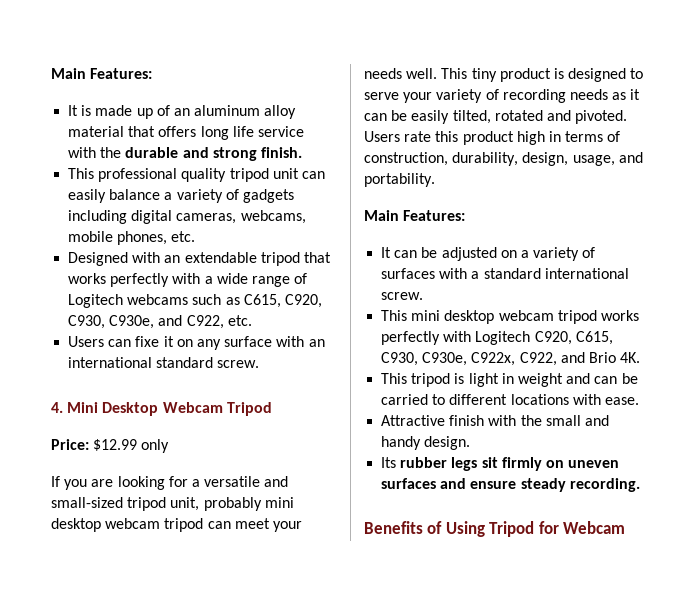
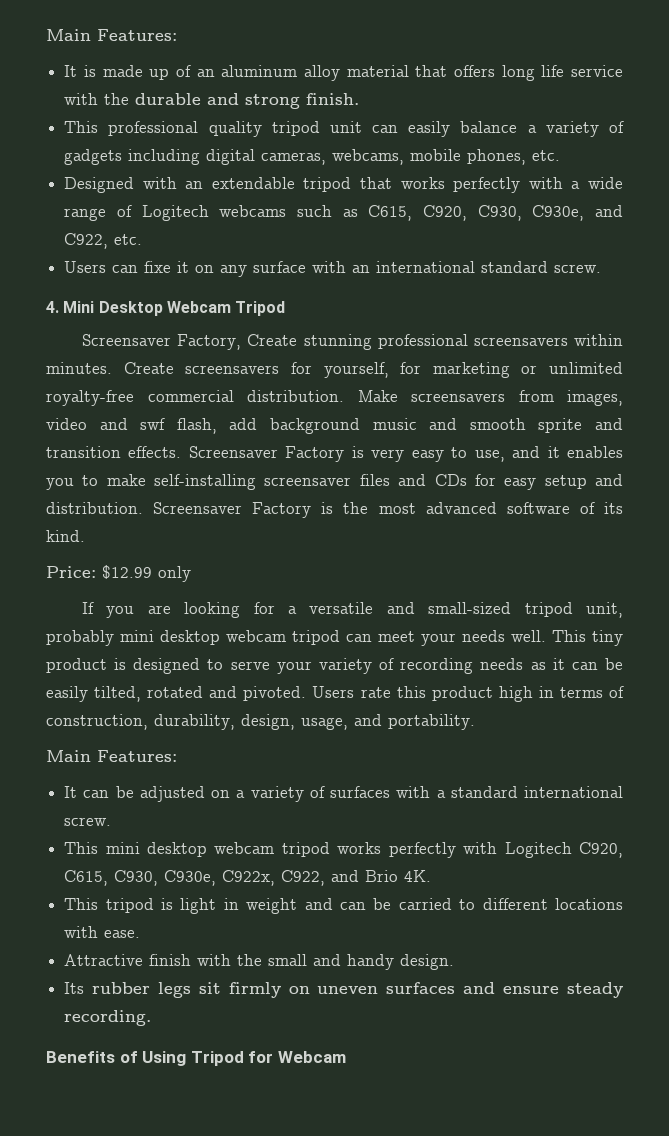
(272, 409) none -> [82,334,623,350] [46,362,623,378] [46,390,623,406] [46,418,624,434] [46,446,623,462] [46,474,624,490] [46,502,623,518] [46,530,85,542] // Screensaver Factory, Create stunning professional screensavers within minutes. Create screensavers for yourself, for marketing or unlimited royalty-free commercial distribution. Make screensavers from images, video and swf flash, add background music and smooth sprite and transition effects. Screensaver Factory is very easy to use, and it enables you to make self-installing screensaver files and CDs for easy setup and distribution. Screensaver Factory is the most advanced software of its kind.

